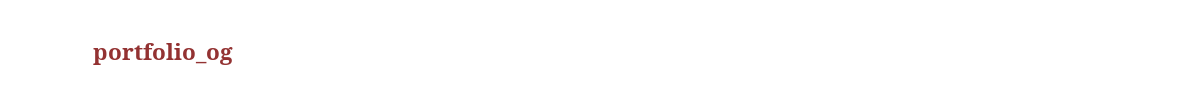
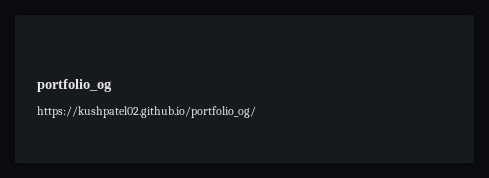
(233, 54) none -> [37,106,256,118] // https://kushpatel02.github.io/portfolio_og/

